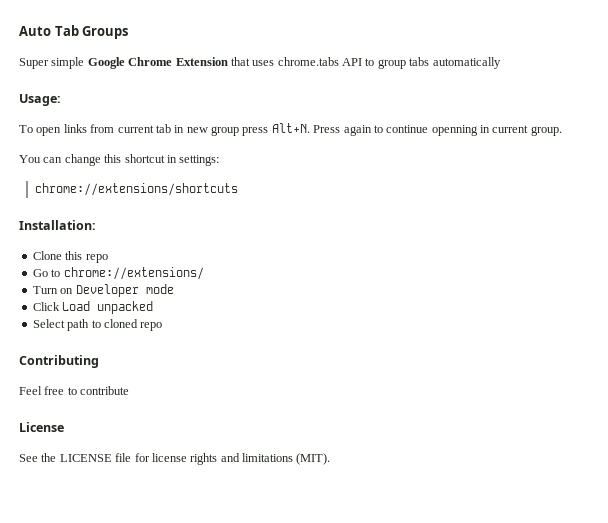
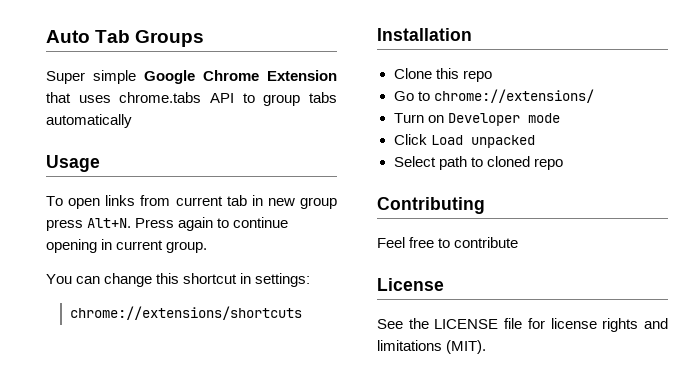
[19,94,61,106] Usage: -> [46,155,100,172] Usage
[431,125,478,136] openning -> [46,239,97,253] opening
[19,220,96,230] Installation: -> [377,28,472,41] Installation

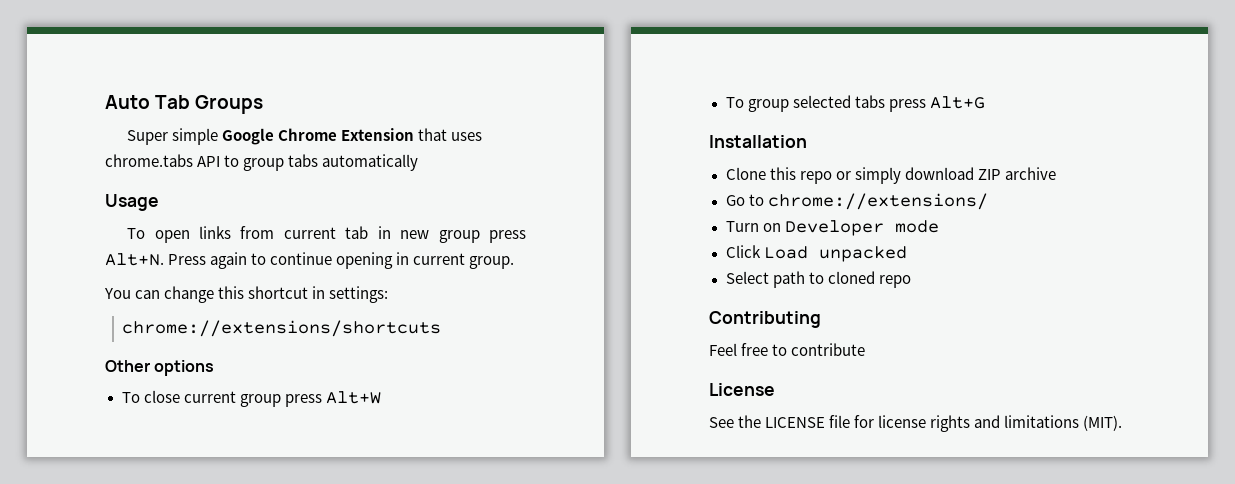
(303, 313) none -> [105,360,215,376] [121,390,381,407] [725,95,985,112] // Other options // To close current group press Alt+W // To group selected tabs press Alt+G
(492, 76) none -> [835,167,1056,184] or simply download ZIP archive

